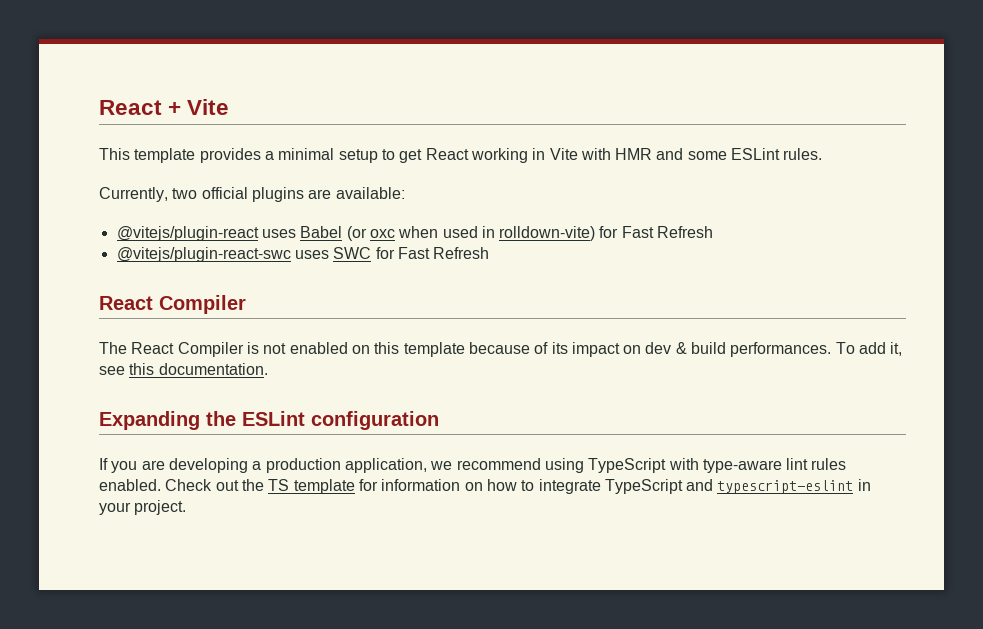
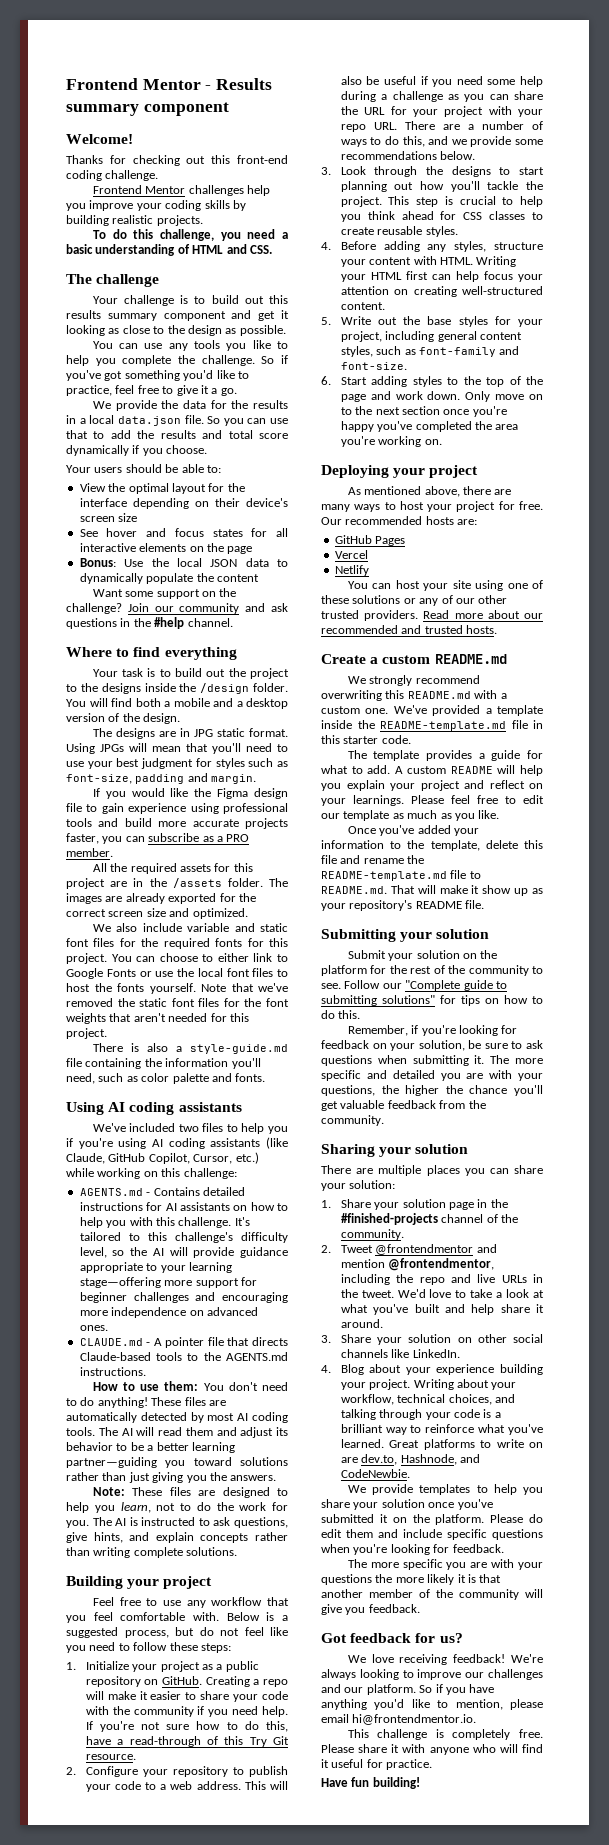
[99,99,230,115] [99,148,823,163] [99,187,405,202] [116,226,714,241] [116,247,490,262] [99,295,246,314] [99,342,903,357] [99,363,268,375] [99,411,439,430] [99,458,847,473] [99,479,871,494] [99,500,187,515] React + Vite // This template provides a minimal setup to get React working in Vite with HMR and some ESLint rules. // Currently, two official plugins are available: // @vitejs/plugin-react uses Babel (or oxc when used in rolldown-vite) for Fast Refresh // @vitejs/plugin-react-swc uses SWC for Fast Refresh // React Compiler // The React Compiler is not enabled on this template because of its impact on dev & build performances. To add it, see this documentation. // Expanding the ESLint configuration // If you are developing a production application, we recommend using TypeScript with type-aware lint rules enabled. Check out the TS template for information on how to integrate TypeScript and typescript-eslint in your project. -> [66,78,273,90] [66,102,229,116] [66,134,133,144] [66,155,288,166] [66,170,159,181] [92,185,270,196] [66,200,246,211] [66,215,203,226] [92,229,288,241] [66,244,272,256] [66,274,160,287] [92,295,288,306] [66,310,289,321] [66,325,286,336] [92,340,288,351] [66,355,288,366] [66,370,249,381] [66,385,237,396] [92,400,288,411] [66,415,288,426] [66,430,288,439] [66,445,208,456] [66,464,221,473] [79,483,245,494] [79,498,288,509] [79,513,138,522] [79,528,288,537] [79,543,253,554] [79,558,288,567] [79,573,259,584] [92,588,237,599] [66,603,288,614] [66,617,233,629] [66,647,237,660] [92,668,289,679] [66,683,288,694] [66,698,288,709] [66,713,181,724] [92,728,288,739] [66,743,288,754] [66,758,288,769] [66,773,257,784] [92,788,288,799] [66,803,288,814] [66,818,288,829] [66,833,250,844] [66,848,113,857] [92,863,253,874] [66,878,288,889] [66,893,256,904] [66,908,248,919] [92,923,288,932] [66,938,288,949] [66,953,289,964] [66,968,288,979] [66,983,288,994] [66,998,289,1007] [66,1013,249,1024] [66,1028,107,1039] [92,1043,288,1054] [66,1058,261,1069] [66,1073,266,1084] [66,1102,242,1115] [92,1123,289,1134] [66,1137,288,1149] [66,1152,259,1164] [66,1168,237,1179] [79,1187,245,1196] [79,1202,288,1211] [79,1217,250,1228] [79,1232,288,1243] [79,1247,288,1258] [79,1262,232,1273] [79,1277,257,1288] [79,1292,288,1303] [79,1307,258,1318] [79,1325,108,1331] [79,1337,288,1348] [79,1352,288,1361] [79,1367,146,1376] [92,1381,288,1391] [66,1397,226,1408] [66,1412,288,1423] [66,1427,288,1438] [66,1442,235,1453] [66,1457,288,1468] [66,1472,277,1483] [92,1487,288,1498] [66,1502,288,1513] [66,1517,288,1528] [66,1532,288,1543] [66,1547,238,1558] [66,1576,213,1589] [92,1597,289,1608] [66,1612,288,1623] [66,1627,288,1638] [66,1642,231,1653] [66,1661,259,1672] [85,1676,288,1687] [85,1691,288,1702] [85,1706,288,1717] [85,1721,288,1732] [85,1736,289,1747] [85,1754,136,1760] [66,1766,288,1777] [85,1781,288,1792] [340,76,543,87] [340,91,543,102] [340,106,543,117] [340,121,543,132] [340,136,543,147] [340,151,476,160] [321,166,544,177] [340,181,543,192] [340,196,543,207] [340,211,543,222] [340,226,458,237] [321,241,543,252] [340,256,517,267] [340,271,543,282] [340,286,543,297] [340,302,385,310] [321,316,543,327] [340,331,522,342] [340,346,520,357] [340,362,407,370] [321,376,543,387] [340,391,543,402] [340,406,507,417] [340,421,519,432] [340,436,442,447] [321,465,479,478] [347,486,512,497] [321,501,543,512] [321,516,478,525] [334,535,406,546] [334,550,368,559] [334,565,369,576] [347,580,543,591] [321,595,508,606] [321,610,543,621] [321,625,498,634] [321,654,507,664] [347,675,480,686] [321,690,507,701] [321,705,543,716] [321,720,543,731] [321,735,411,744] [347,750,543,761] [321,765,543,776] [321,780,543,791] [321,795,544,806] [321,810,500,821] [347,825,479,836] [321,840,543,851] [321,855,425,864] [321,870,481,881] [321,885,543,896] [321,900,485,911] [321,929,490,942] [347,950,498,961] [321,965,543,976] [321,980,507,991] [321,995,543,1006] [321,1010,361,1019] [347,1025,518,1036] [321,1040,543,1051] [321,1055,543,1066] [321,1070,543,1081] [321,1085,543,1096] [321,1100,486,1111] [321,1115,384,1126] [321,1144,469,1157] [321,1165,543,1176] [321,1180,396,1191] [321,1199,508,1210] [340,1213,518,1225] [340,1229,404,1240] [321,1244,497,1255] [340,1258,495,1271] [340,1274,543,1285] [340,1289,544,1298] [340,1304,544,1315] [340,1319,383,1328] [321,1334,543,1345] [340,1349,460,1358] [321,1364,543,1375] [340,1379,517,1390] [340,1394,515,1405] [340,1409,501,1420] [340,1424,543,1435] [340,1439,543,1450] [340,1454,480,1465] [340,1469,410,1478] [347,1484,543,1495] [321,1499,493,1510] [321,1514,543,1525] [321,1529,543,1540] [321,1544,504,1555] [347,1559,543,1570] [321,1574,502,1585] [321,1589,543,1600] [321,1604,420,1615] [321,1633,463,1643] [347,1654,543,1665] [321,1669,543,1680] [321,1684,495,1695] [321,1699,543,1710] [321,1714,477,1725] [347,1729,543,1740] [321,1744,543,1755] [321,1759,433,1770] [321,1777,420,1789] Frontend Mentor - Results summary component // Welcome! // Thanks for checking out this front-end coding challenge. // Frontend Mentor challenges help you improve your coding skills by building realistic projects. // To do this challenge, you need a basic understanding of HTML and CSS. // The challenge // Your challenge is to build out this results summary component and get it looking as close to the design as possible. // You can use any tools you like to help you complete the challenge. So if you've got something you'd like to practice, feel free to give it a go. // We provide the data for the results in a local data.json file. So you can use that to add the results and total score dynamically if you choose. // Your users should be able to: // View the optimal layout for the interface depending on their device's screen size // See hover and focus states for all interactive elements on the page // Bonus: Use the local JSON data to dynamically populate the content // Want some support on the challenge? Join our community and ask questions in the #help channel. // Where to find everything // Your task is to build out the project to the designs inside the /design folder. You will find both a mobile and a desktop version of the design. // The designs are in JPG static format. Using JPGs will mean that you'll need to use your best judgment for styles such as font-size, padding and margin. // If you would like the Figma design file to gain experience using professional tools and build more accurate projects faster, you can subscribe as a PRO member. // All the required assets for this project are in the /assets folder. The images are already exported for the correct screen size and optimized. // We also include variable and static font files for the required fonts for this project. You can choose to either link to Google Fonts or use the local font files to host the fonts yourself. Note that we've removed the static font files for the font weights that aren't needed for this project. // There is also a style-guide.md file containing the information you'll need, such as color palette and fonts. // Using AI coding assistants // We've included two files to help you if you're using AI coding assistants (like Claude, GitHub Copilot, Cursor, etc.) while working on this challenge: // AGENTS.md - Contains detailed instructions for AI assistants on how to help you with this challenge. It's tailored to this challenge's difficulty level, so the AI will provide guidance appropriate to your learning stage—offering more support for beginner challenges and encouraging more independence on advanced ones. // CLAUDE.md - A pointer file that directs Claude-based tools to the AGENTS.md instructions. // How to use them: You don't need to do anything! These files are automatically detected by most AI coding tools. The AI will read them and adjust its behavior to be a better learning partner—guiding you toward solutions rather than just giving you the answers. // Note: These files are designed to help you learn, not to do the work for you. The AI is instructed to ask questions, give hints, and explain concepts rather than writing complete solutions. // Building your project // Feel free to use any workflow that you feel comfortable with. Below is a suggested process, but do not feel like you need to follow these steps: // 1. Initialize your project as a public repository on GitHub. Creating a repo will make it easier to share your code with the community if you need help. If you're not sure how to do this, have a read-through of this Try Git resource. // 2. Configure your repository to publish your code to a web address. This will also be useful if you need some help during a challenge as you can share the URL for your project with your repo URL. There are a number of ways to do this, and we provide some recommendations below. // 3. Look through the designs to start planning out how you'll tackle the project. This step is crucial to help you think ahead for CSS classes to create reusable styles. // 4. Before adding any styles, structure your content with HTML. Writing your HTML first can help focus your attention on creating well-structured content. // 5. Write out the base styles for your project, including general content styles, such as font-family and font-size. // 6. Start adding styles to the top of the page and work down. Only move on to the next section once you're happy you've completed the area you're working on. // Deploying your project // As mentioned above, there are many ways to host your project for free. Our recommended hosts are: // GitHub Pages // Vercel // Netlify // You can host your site using one of these solutions or any of our other trusted providers. Read more about our recommended and trusted hosts. // Create a custom README.md // We strongly recommend overwriting this README.md with a custom one. We've provided a template inside the README-template.md file in this starter code. // The template provides a guide for what to add. A custom README will help you explain your project and reflect on your learnings. Please feel free to edit our template as much as you like. // Once you've added your information to the template, delete this file and rename the README-template.md file to README.md. That will make it show up as your repository's README file. // Submitting your solution // Submit your solution on the platform for the rest of the community to see. Follow our "Complete guide to submitting solutions" for tips on how to do this. // Remember, if you're looking for feedback on your solution, be sure to ask questions when submitting it. The more specific and detailed you are with your questions, the higher the chance you'll get valuable feedback from the community. // Sharing your solution // There are multiple places you can share your solution: // 1. Share your solution page in the #finished-projects channel of the community. // 2. Tweet @frontendmentor and mention @frontendmentor, including the repo and live URLs in the tweet. We'd love to take a look at what you've built and help share it around. // 3. Share your solution on other social channels like LinkedIn. // 4. Blog about your experience building your project. Writing about your workflow, technical choices, and talking through your code is a brilliant way to reinforce what you've learned. Great platforms to write on are dev.to, Hashnode, and CodeNewbie. // We provide templates to help you share your solution once you've submitted it on the platform. Please do edit them and include specific questions when you're looking for feedback. // The more specific you are with your questions the more likely it is that another member of the community will give you feedback. // Got feedback for us? // We love receiving feedback! We're always looking to improve our challenges and our platform. So if you have anything you'd like to mention, please email hi@frontendmentor.io. // This challenge is completely free. Please share it with anyone who will find it useful for practice. // Have fun building!

